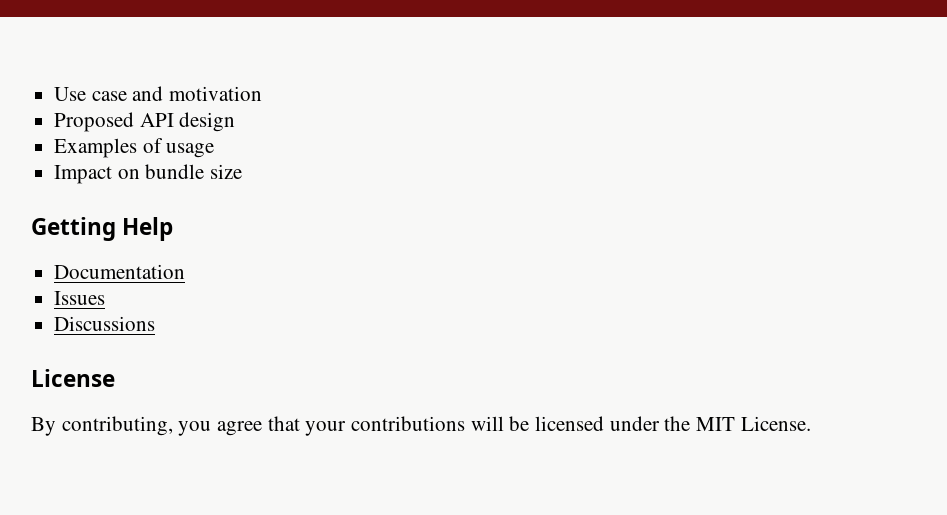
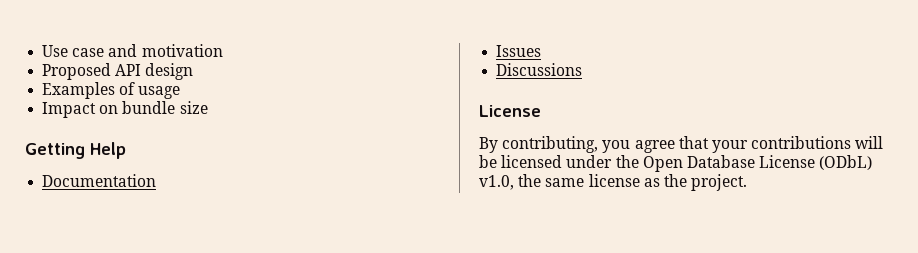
[696,416,811,431] MIT License. -> [642,155,873,172] [479,174,748,191] Open Database License (ODbL) v1.0, the same license as the project.

